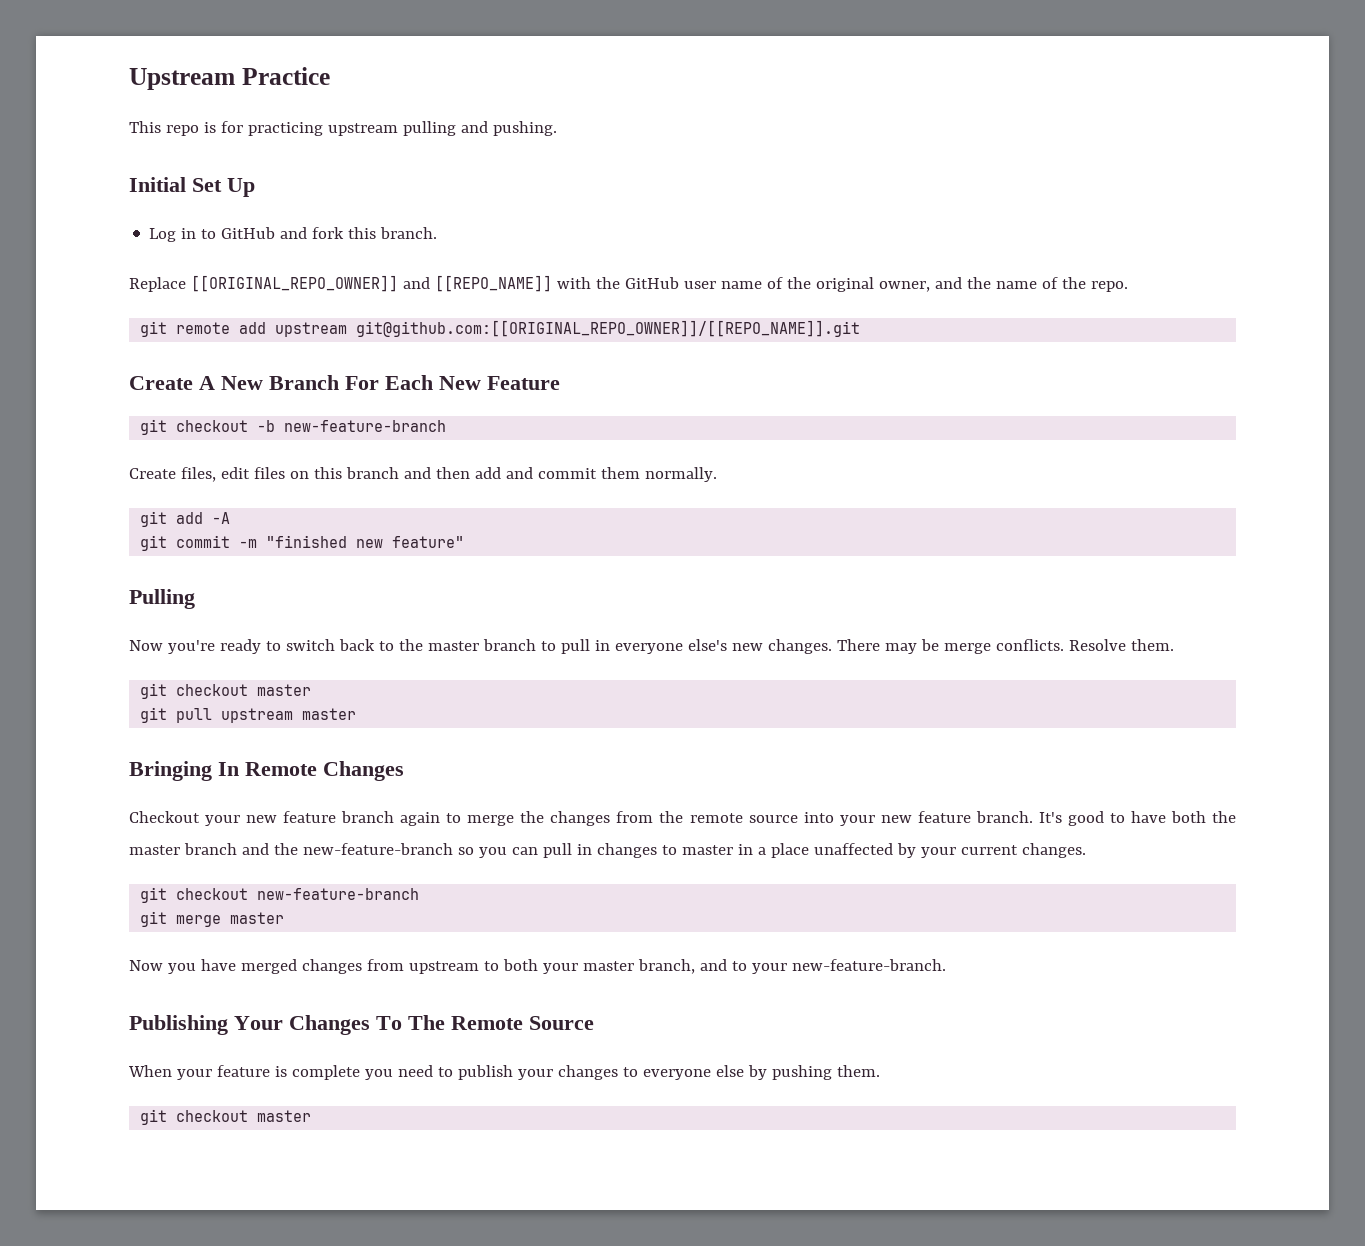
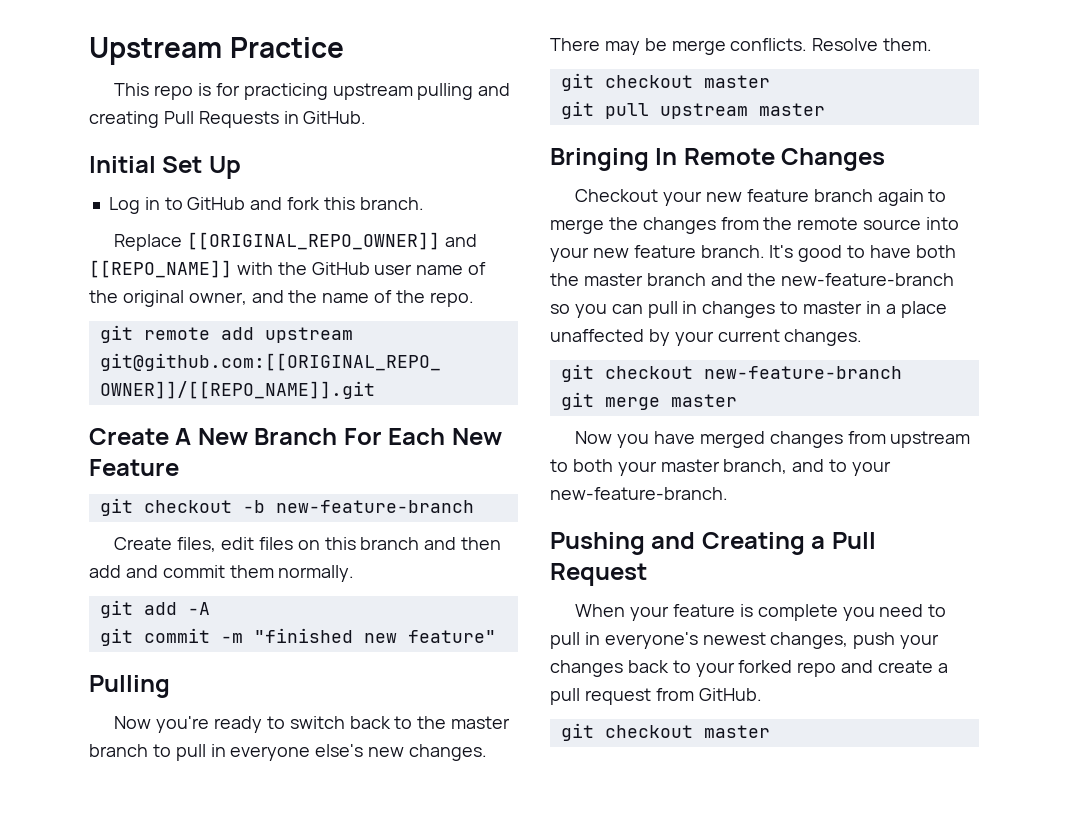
[492,121,557,136] pushing. -> [89,111,367,128] creating Pull Requests in GitHub.
[129,1015,594,1035] Publishing Your Changes To The Remote Source -> [550,532,876,555] [550,563,647,586] Pushing and Creating a Pull Request
[457,1065,880,1080] publish your changes to everyone else by pushing them. -> [550,632,940,649] [550,660,948,677] [550,688,762,705] pull in everyone's newest changes, push your changes back to your forked repo and create a pull request from GitHub.

